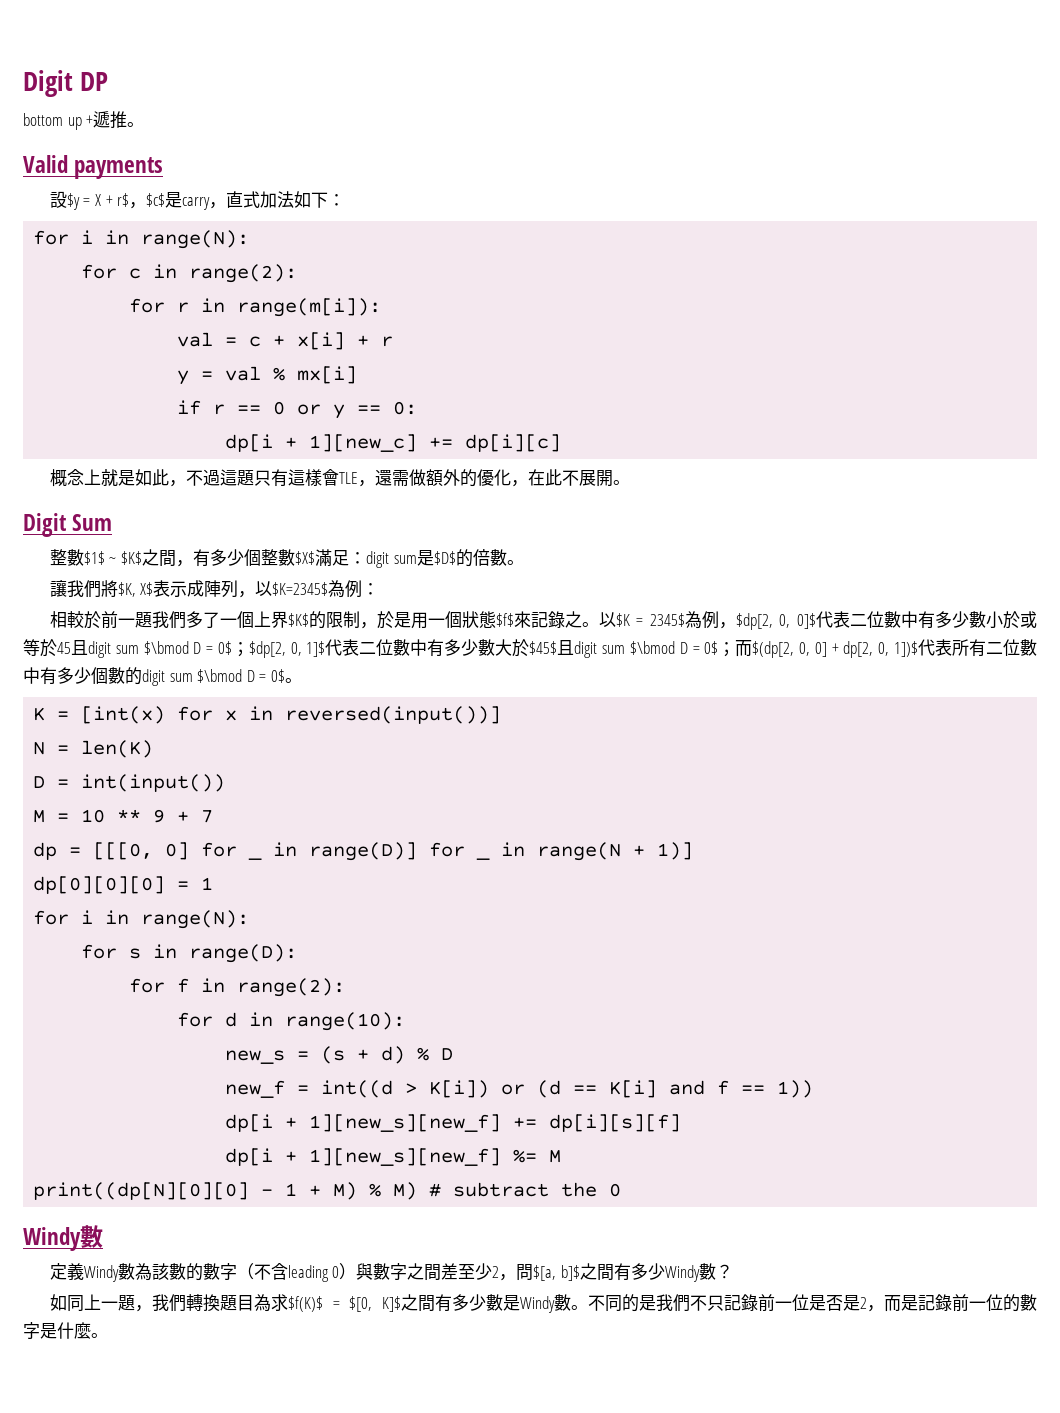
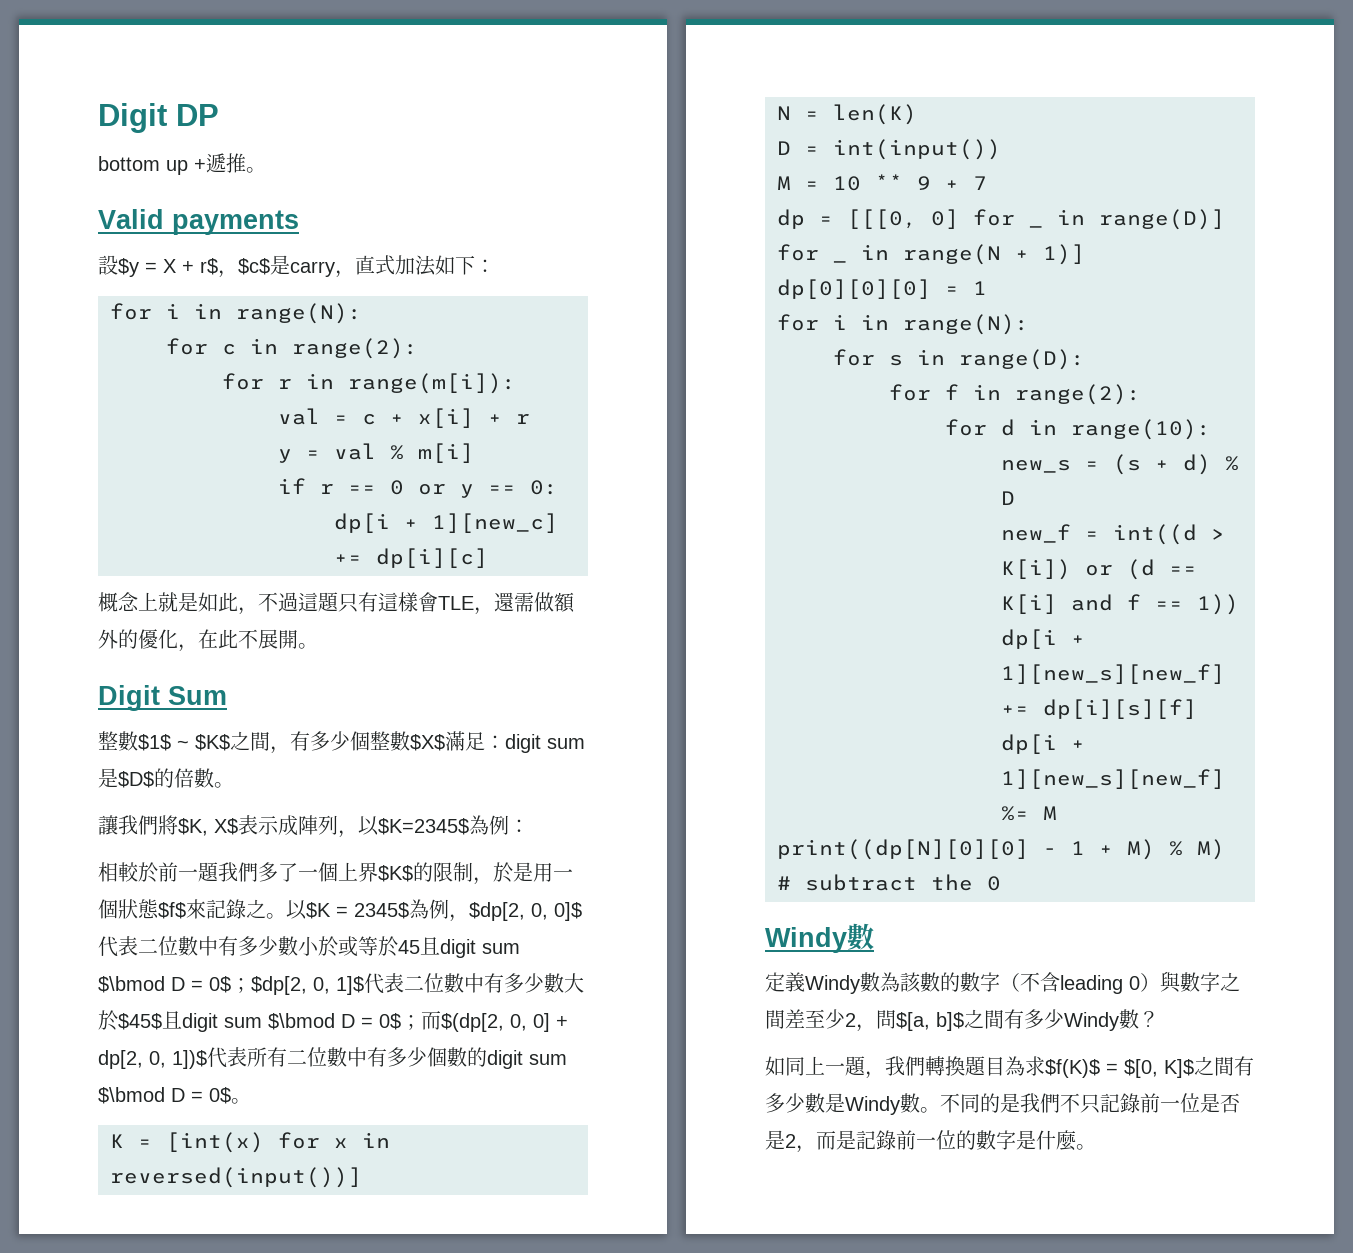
[297,366,358,384] mx[i] -> [418,443,474,463] m[i]

